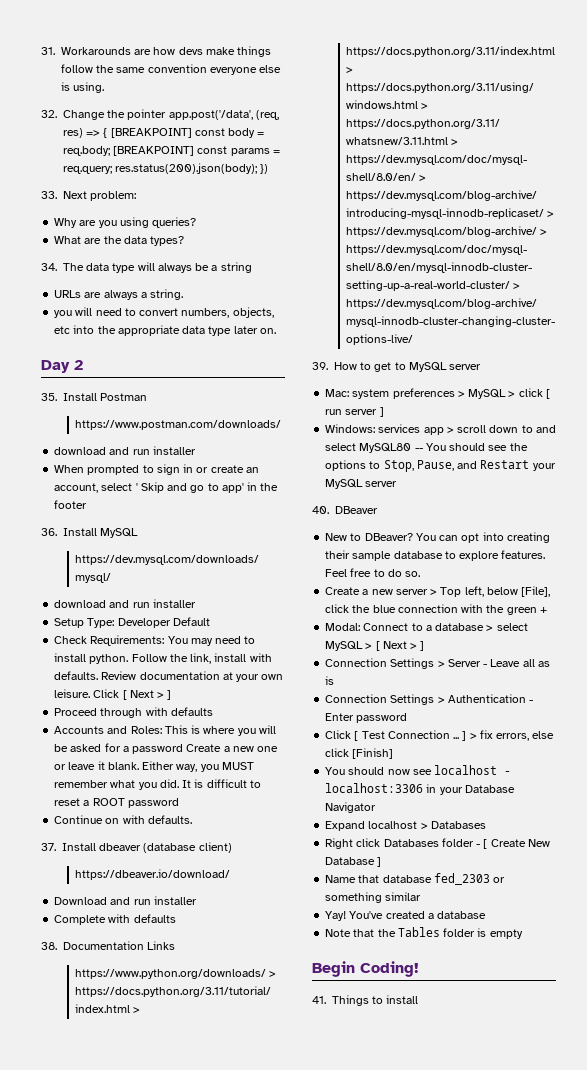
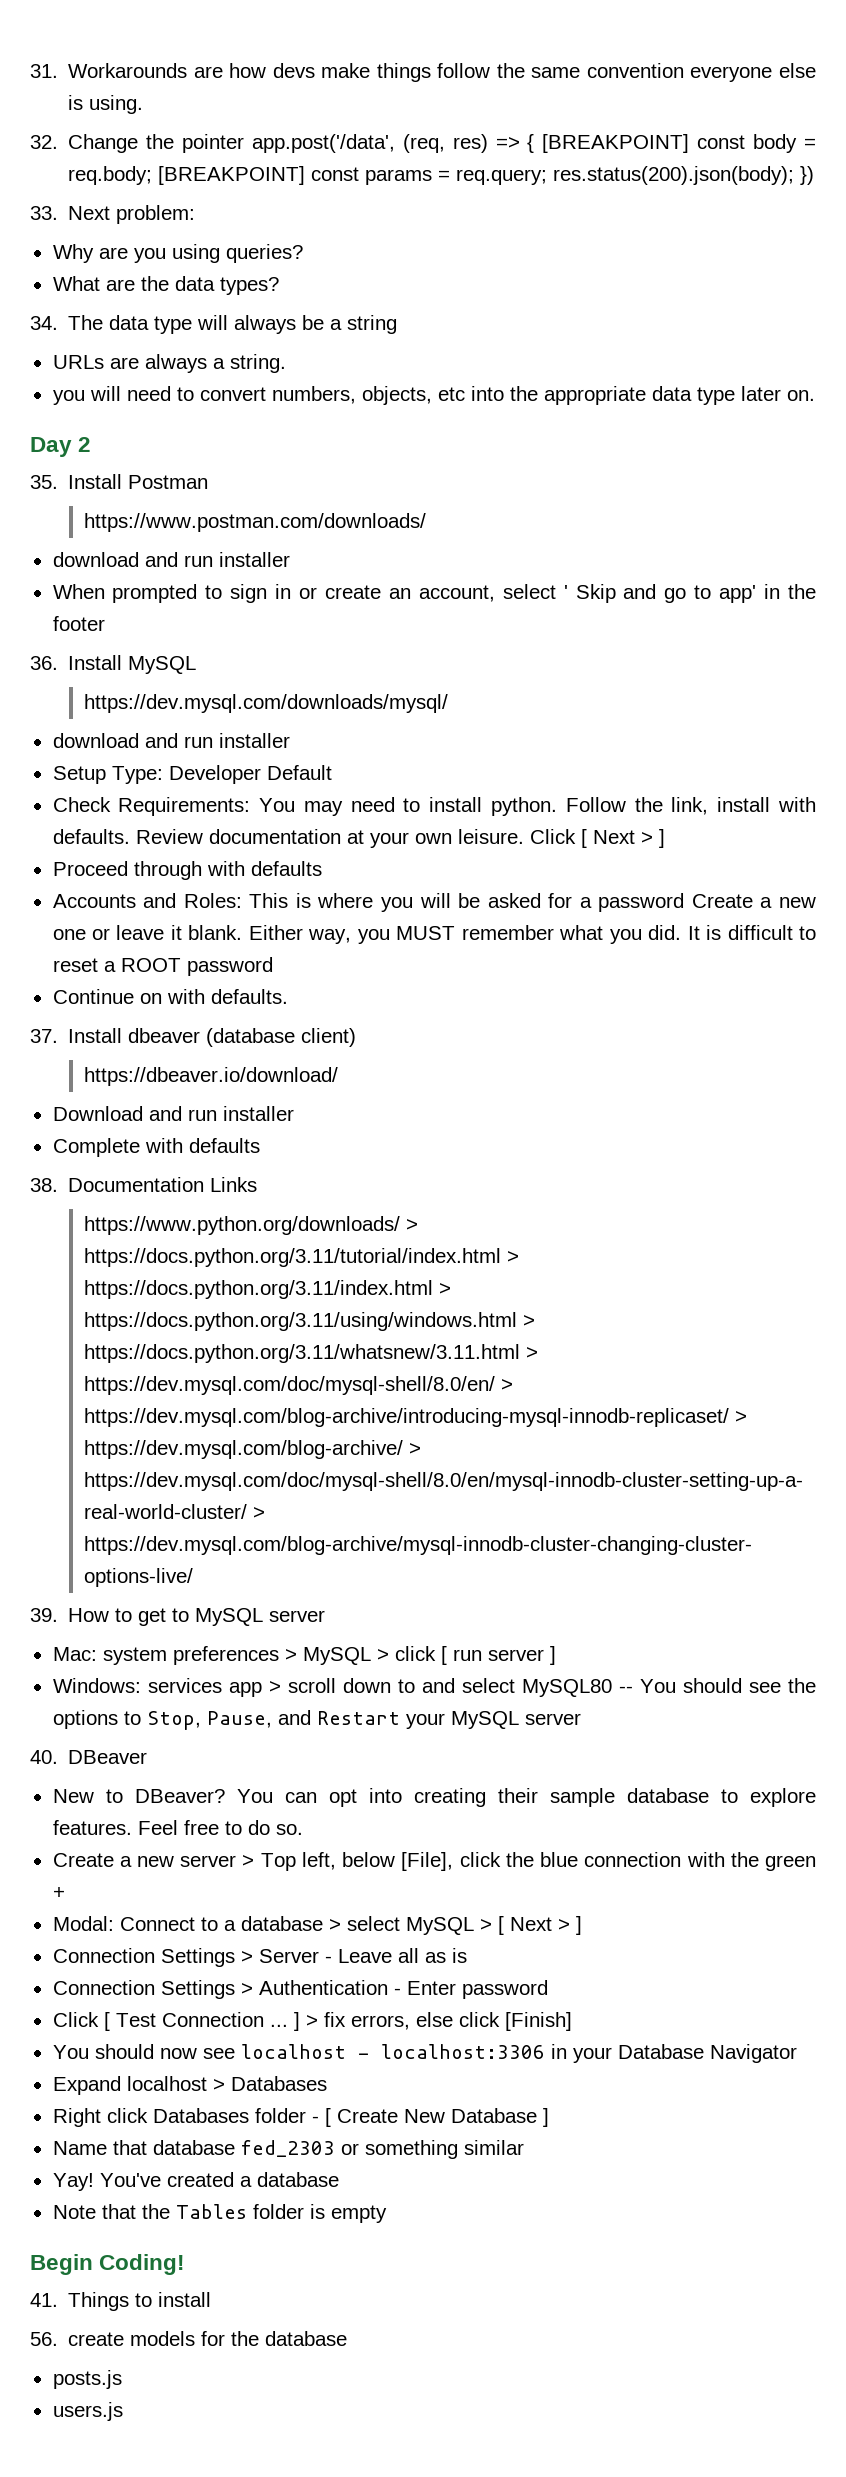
(419, 999) none -> [30,2331,348,2346] [52,2370,122,2389] [52,2402,123,2421] // 56. create models for the database // posts.js // users.js

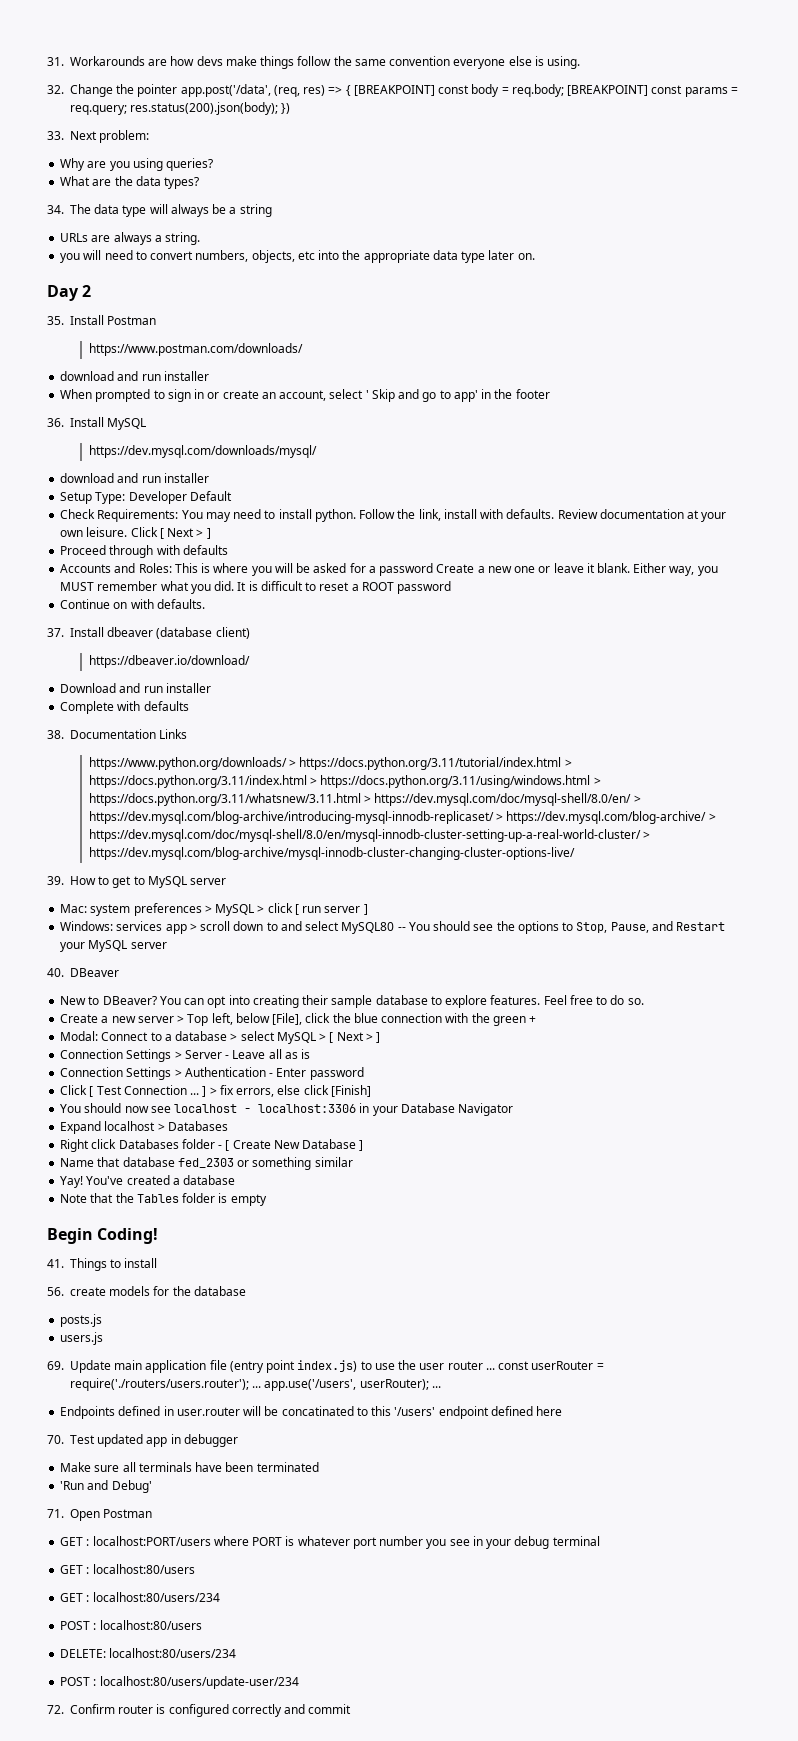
(123, 2411) none -> [47,1360,604,1373] [70,1378,441,1391] [60,1406,563,1419] [47,1434,238,1447] [60,1462,319,1472] [60,1480,152,1493] [47,1509,153,1521] [60,1536,600,1549] [60,1564,195,1574] [60,1592,220,1602] [60,1620,202,1630] [60,1648,237,1658] [60,1676,299,1689] [47,1704,352,1717] // 69. Update main application file (entry point index.js) to use the user router ... const userRouter = require('./routers/users.router'); ... app.use('/users', userRouter); ... // Endpoints defined in user.router will be concatinated to this '/users' endpoint defined here // 70. Test updated app in debugger // Make sure all terminals have been terminated // 'Run and Debug' // 71. Open Postman // GET : localhost:PORT/users where PORT is whatever port number you see in your debug terminal // GET : localhost:80/users // GET : localhost:80/users/234 // POST : localhost:80/users // DELETE: localhost:80/users/234 // POST : localhost:80/users/update-user/234 // 72. Confirm router is configured correctly and commit

